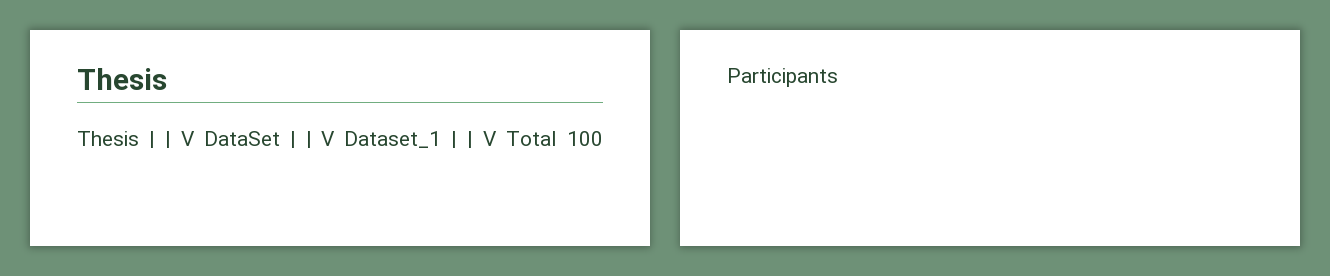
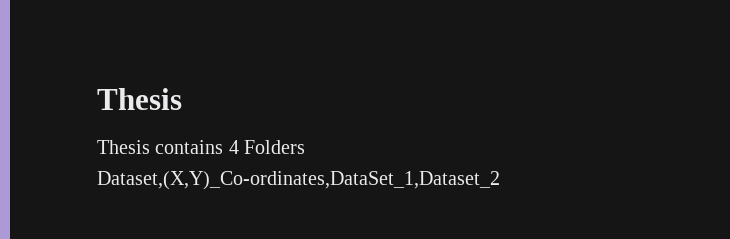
[148,131,603,148] [727,68,838,87] | | V DataSet | | V Dataset_1 | | V Total 100 Participants -> [155,140,306,154] [97,171,500,190] contains 4 Folders Dataset,(X,Y)_Co-ordinates,DataSet_1,Dataset_2

